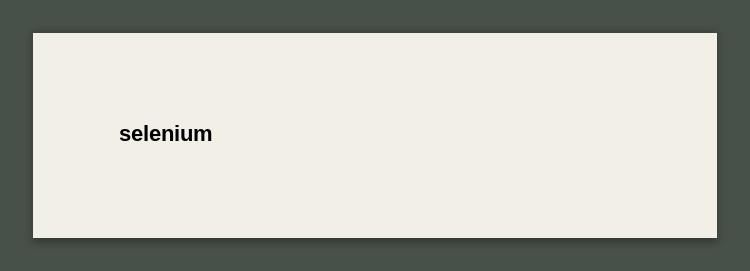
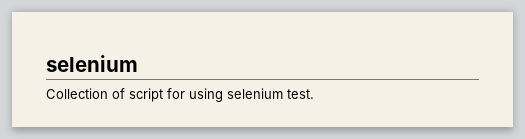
[119,125,213,141] selenium -> [46,55,138,72] [46,88,314,102] selenium // Collection of script for using selenium test.

